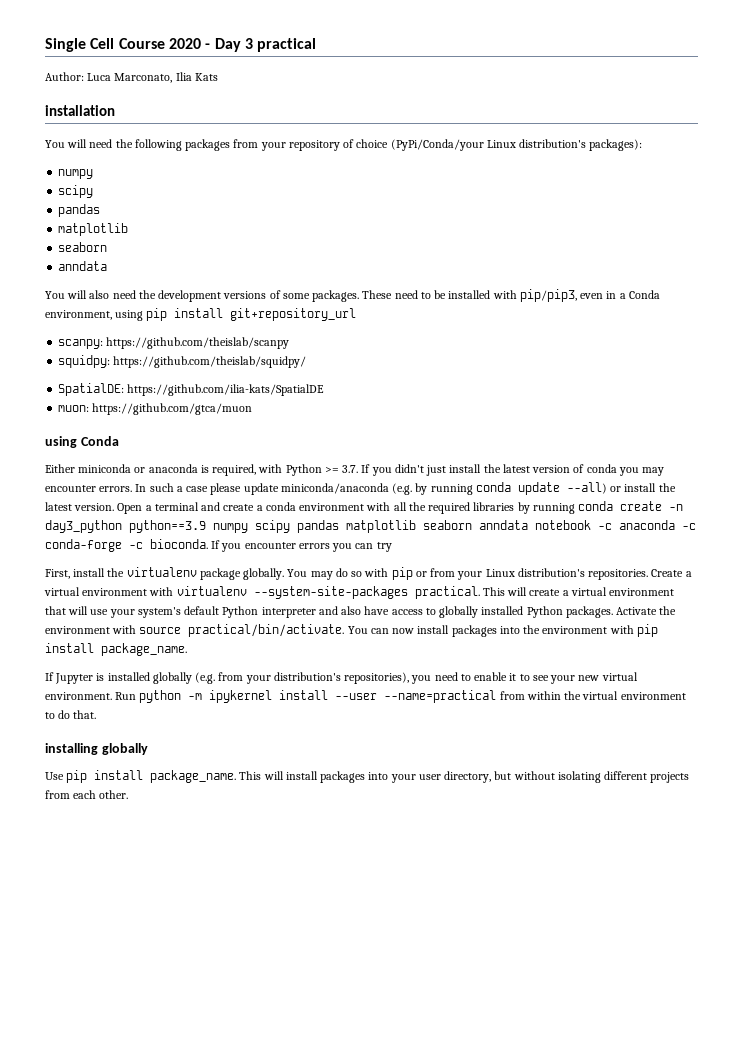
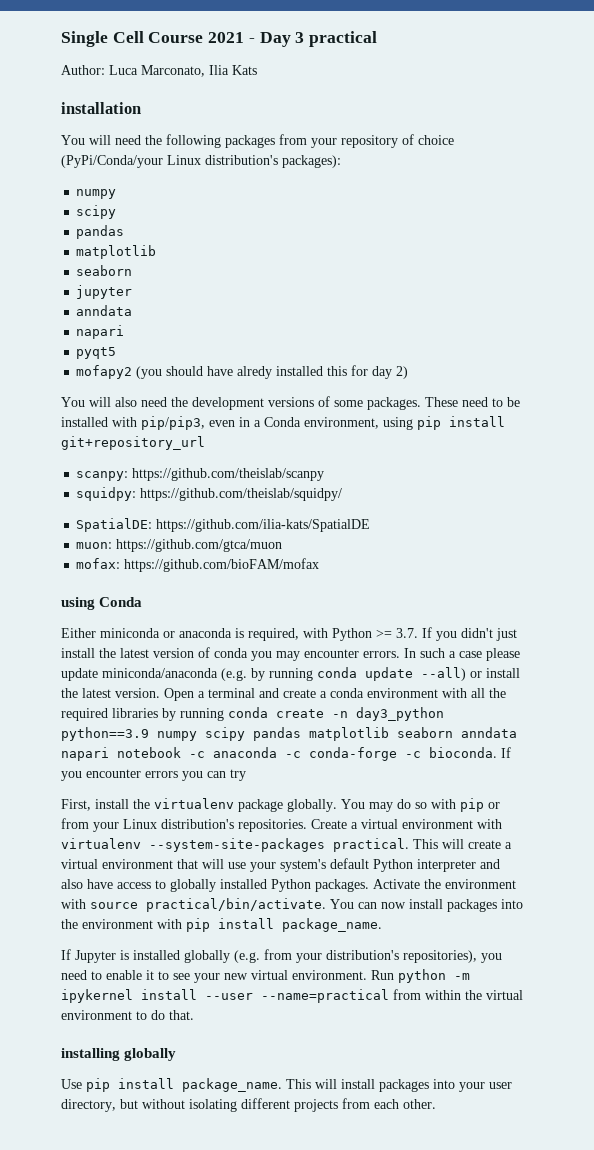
[168,38,201,49] 2020 -> [208,32,245,43] 2021
[58,261,108,271] // anndata -> [76,285,133,299] [76,305,133,316] [76,325,125,339] [76,347,117,359] [76,365,409,379] // jupyter // anndata // napari // pyqt5 // mofapy2 (you should have alredy installed this for day 2)
(253, 409) none -> [76,558,320,572] // mofax: https://github.com/bioFAM/mofax
(528, 525) none -> [61,747,109,761] napari

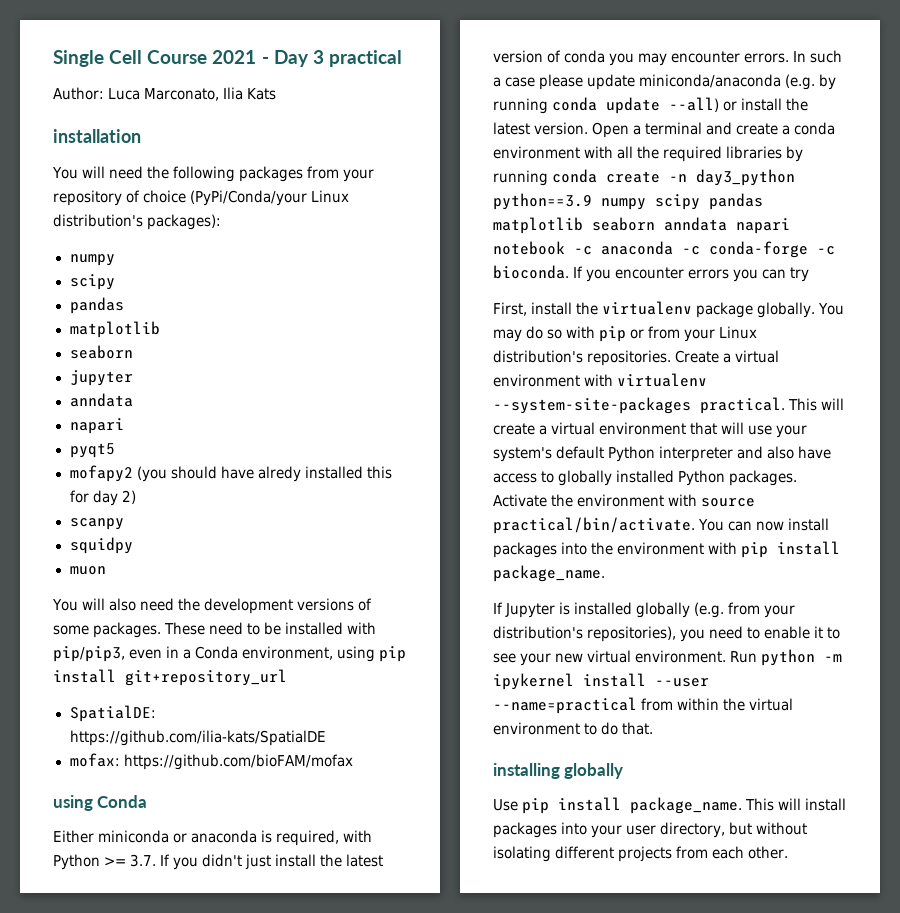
(409, 372) none -> [69,518,124,530] [69,537,133,554] [69,566,106,575] // scanpy // squidpy // muon
[76,468,325,481] [76,487,343,501] // scanpy: https://github.com/theislab/scanpy // squidpy: https://github.com/theislab/squidpy/ -> (287, 677) none
[76,539,283,552] // muon: https://github.com/gtca/muon -> (326, 738) none

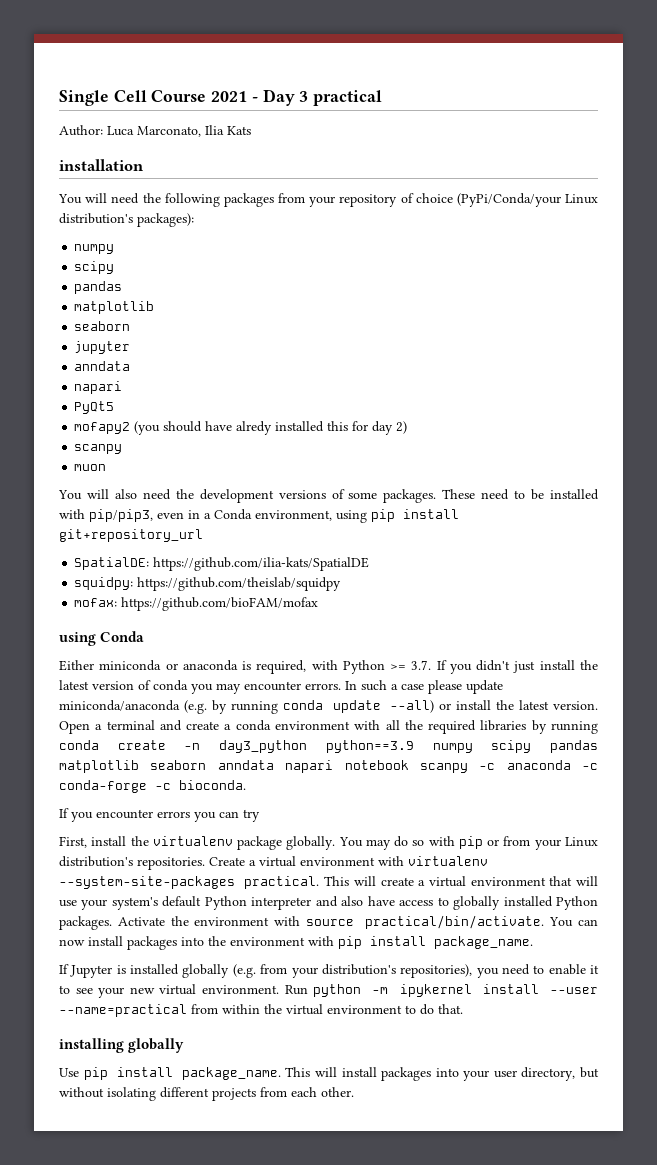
[69,443,115,458] pyqt5 -> [74,401,115,414] PyQt5
[69,537,133,554] // squidpy -> (123, 449) none
(326, 738) none -> [74,577,342,591] // squidpy: https://github.com/theislab/squidpy
(565, 248) none -> [419,763,468,773] scanpy
(569, 272) none -> (246, 785) //

